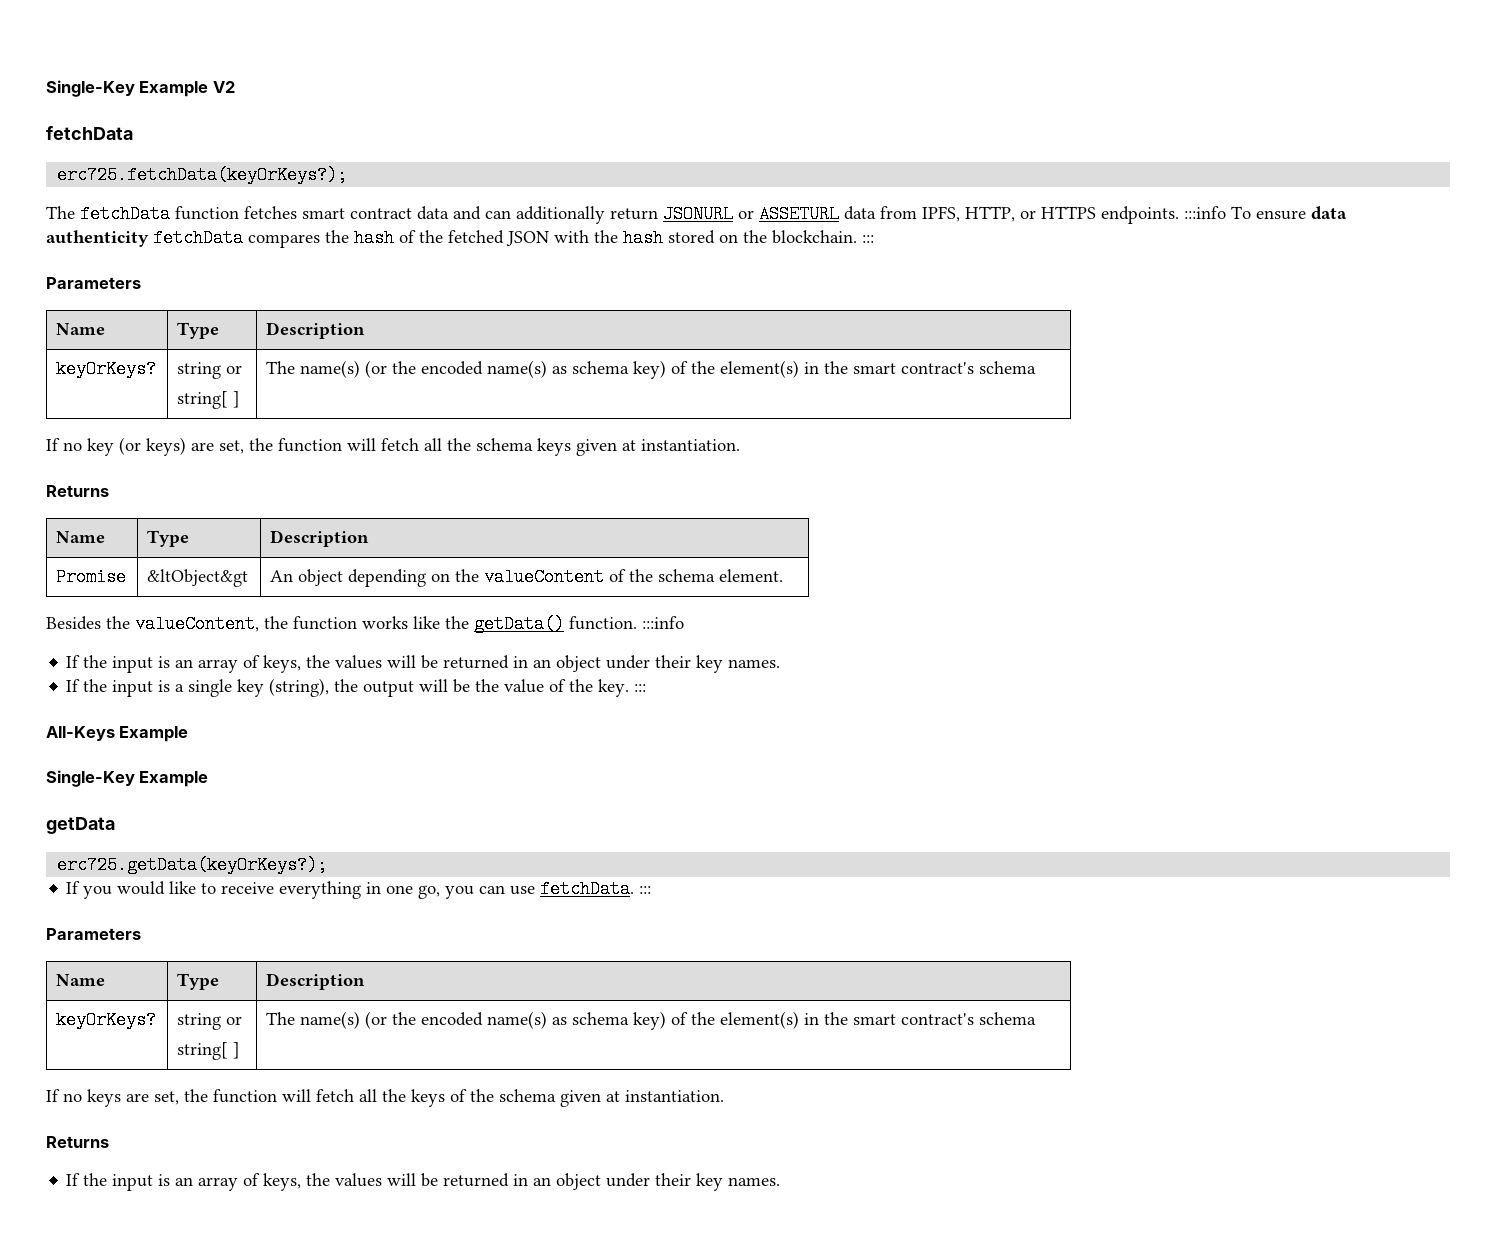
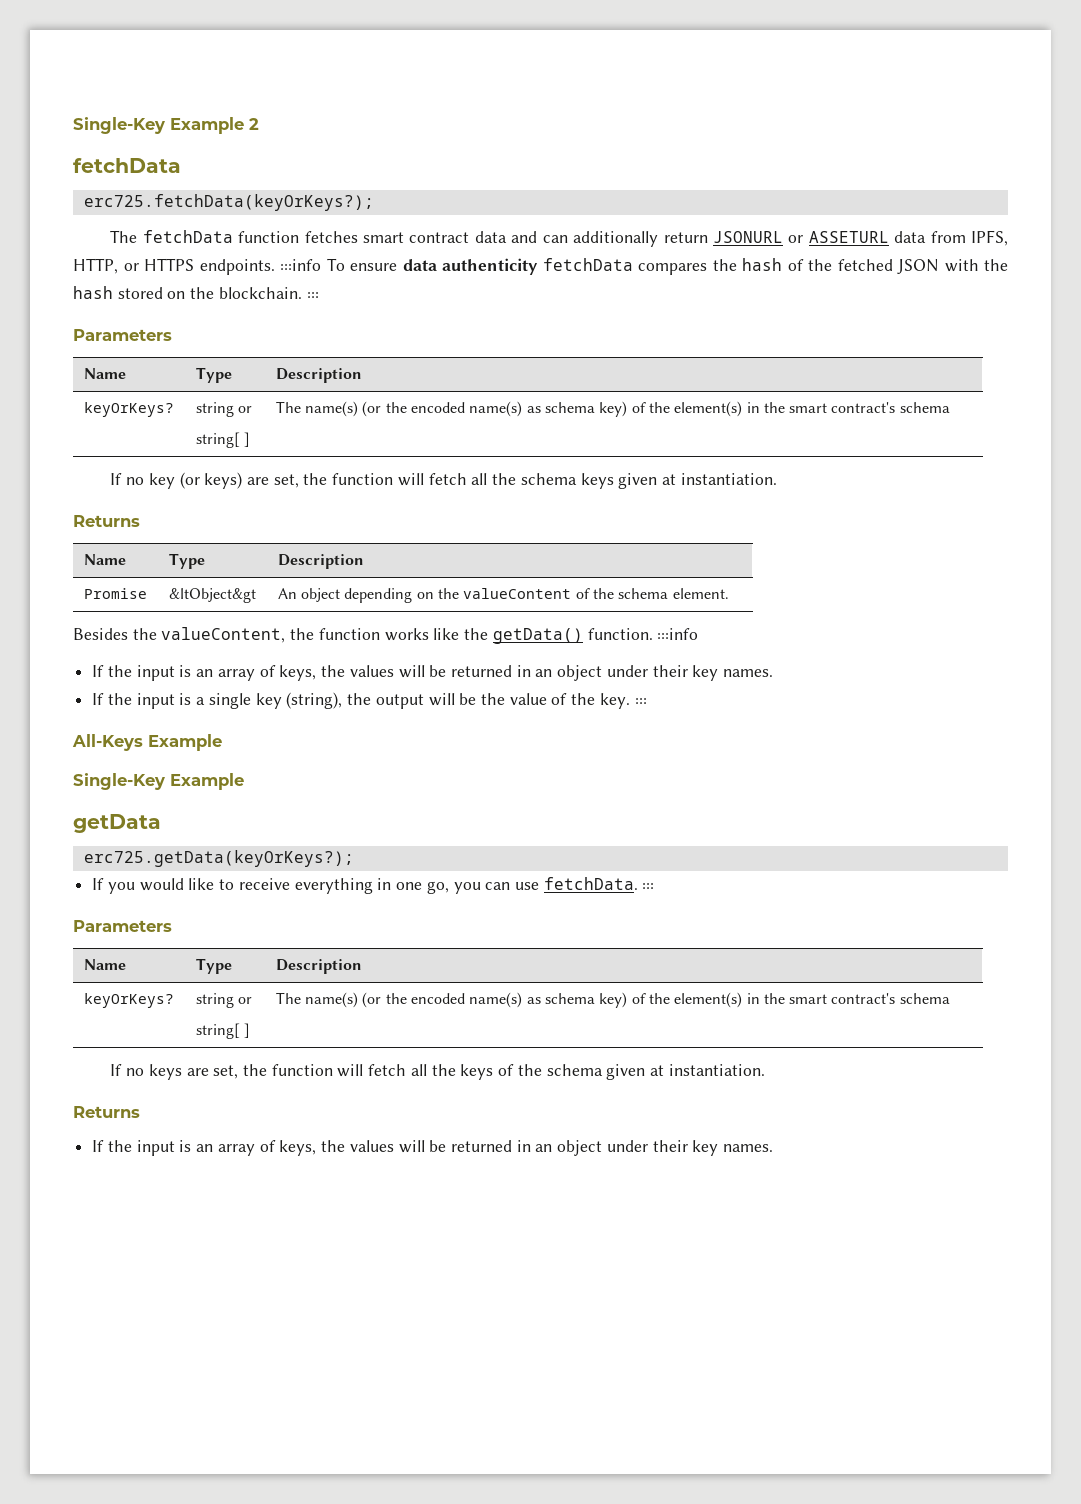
[46,80,235,97] Single-Key Example V2 -> [73,117,259,134] Single-Key Example 2

